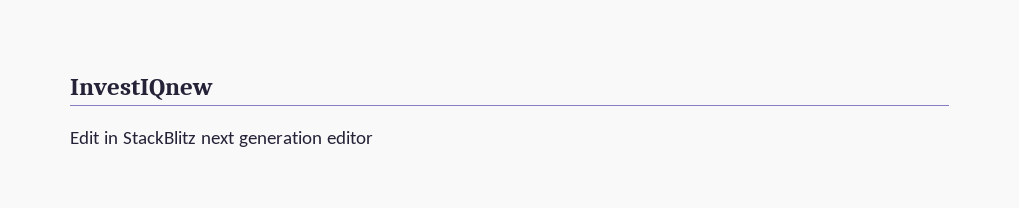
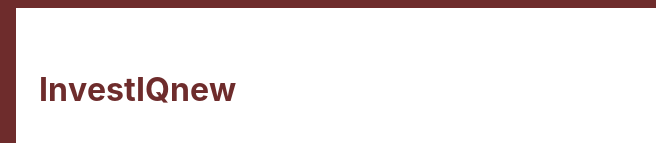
[70,131,373,147] // Edit in StackBlitz next generation editor -> (236, 90) none

